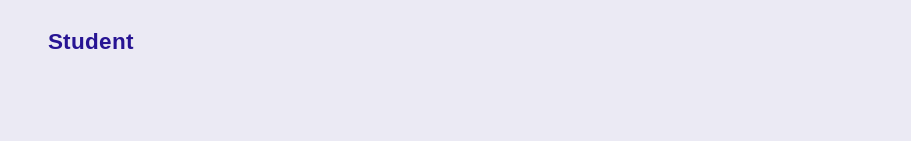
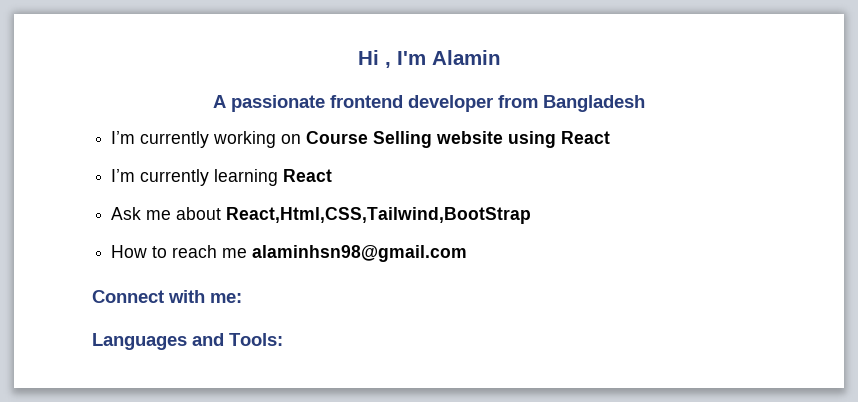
[48,33,134,49] Student -> [357,50,501,68] [213,95,645,112] [111,131,611,148] [111,169,333,186] [111,207,532,224] [111,245,468,262] [92,290,242,303] [92,333,283,350] Hi , I'm Alamin // A passionate frontend developer from Bangladesh // I’m currently working on Course Selling website using React // I’m currently learning React // Ask me about React,Html,CSS,Tailwind,BootStrap // How to reach me alaminhsn98@gmail.com // Connect with me: // Languages and Tools:

